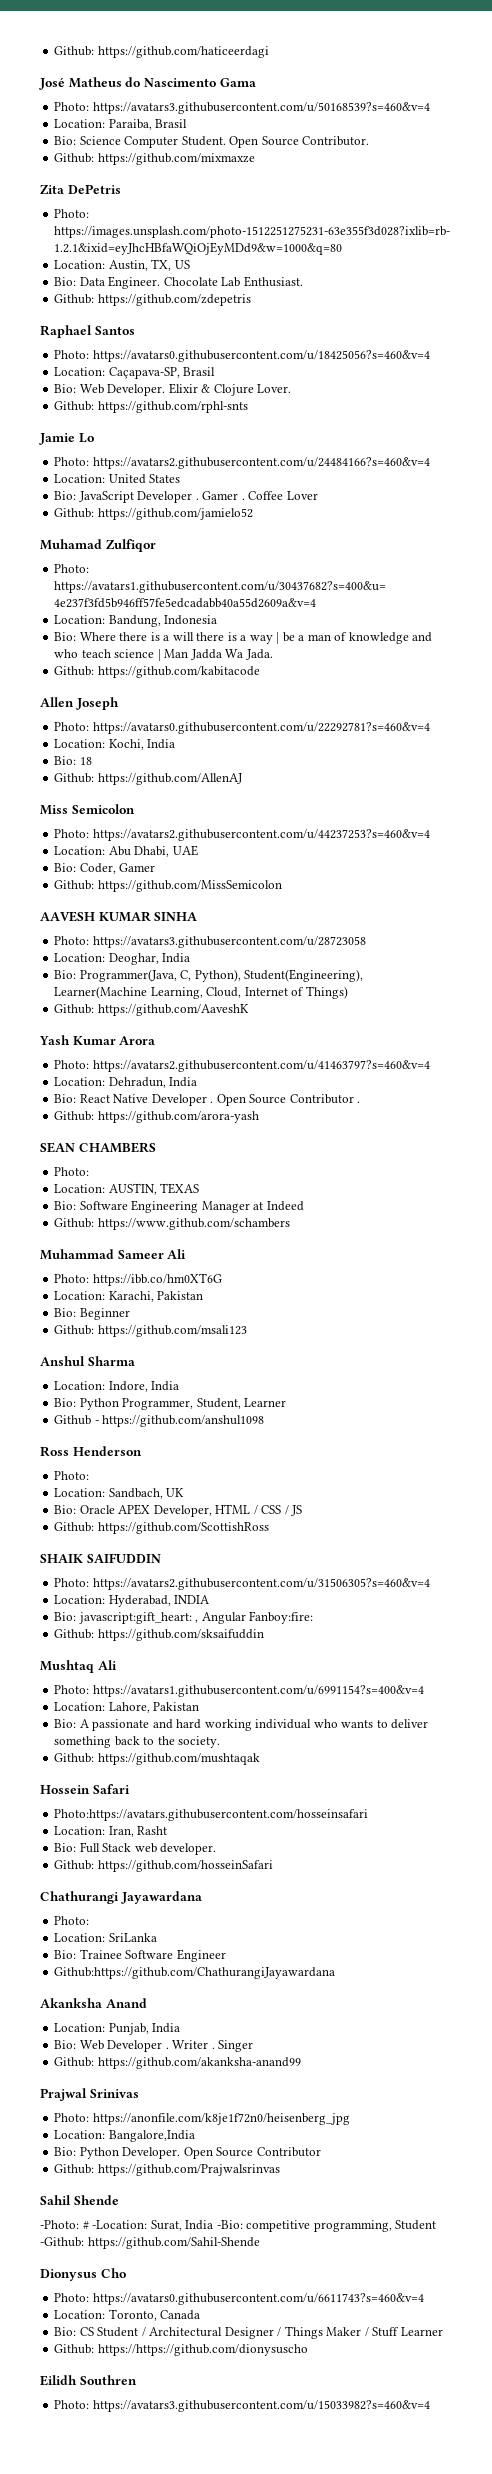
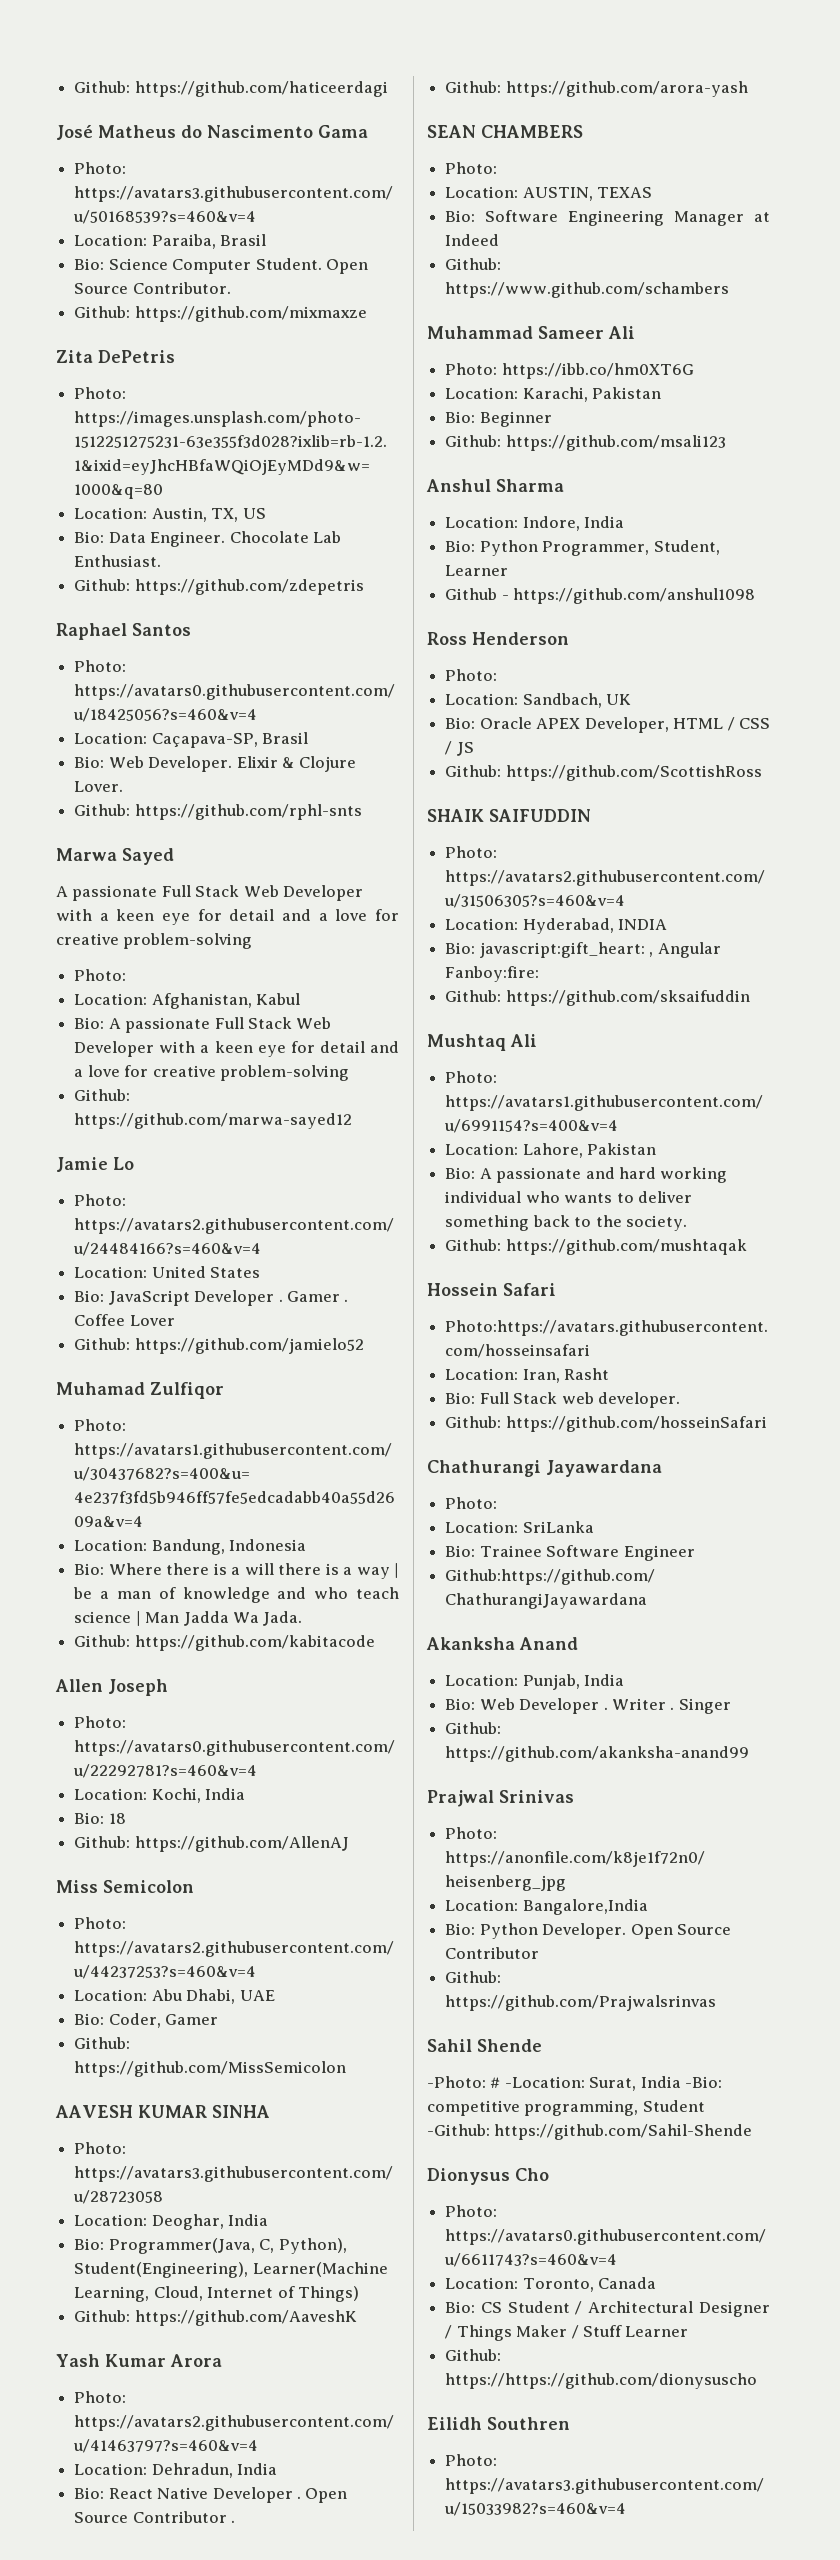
(248, 407) none -> [56,848,174,865] [56,885,364,901] [56,909,399,925] [56,933,253,949] [74,969,127,981] [74,993,301,1009] [74,1017,332,1033] [74,1041,399,1057] [74,1065,349,1081] [74,1089,131,1101] [74,1113,353,1129] // Marwa Sayed // A passionate Full Stack Web Developer with a keen eye for detail and a love for creative problem-solving // Photo: // Location: Afghanistan, Kabul // Bio: A passionate Full Stack Web Developer with a keen eye for detail and a love for creative problem-solving // Github: https://github.com/marwa-sayed12

